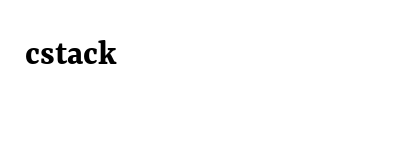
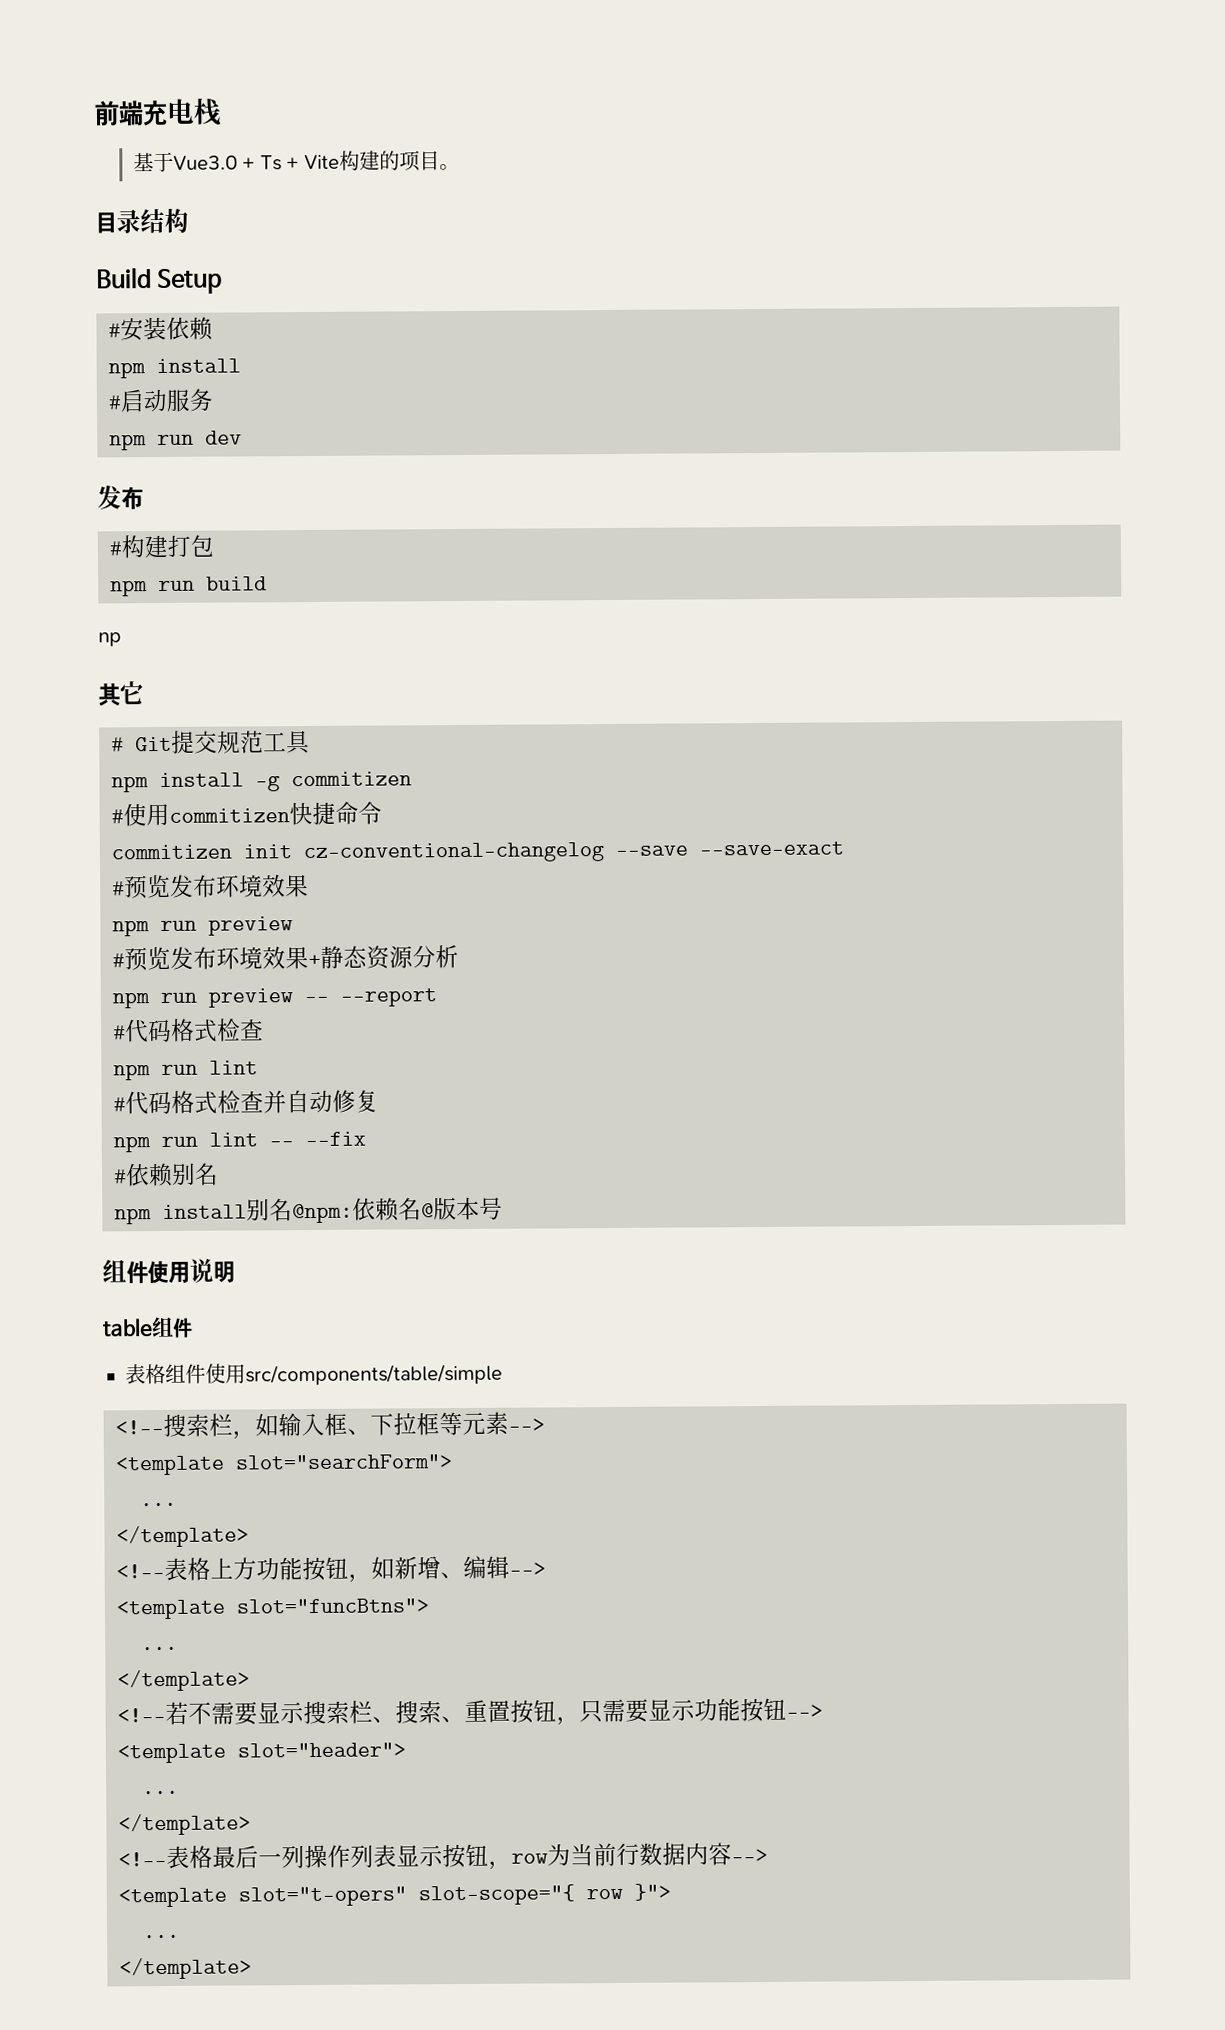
[25,40,117,64] cstack -> [94,97,222,127] [132,150,460,173] [95,208,189,234] [96,268,223,295] [108,316,213,342] [108,358,241,379] [108,388,213,413] [109,430,242,451] [97,485,143,510] [109,534,214,559] [110,576,267,597] [98,632,122,647] [98,681,144,707] [111,730,311,755] [111,771,412,793] [111,801,382,827] [111,841,844,864] [112,874,309,900] [112,916,293,937] [112,945,459,972] [112,988,437,1009] [113,1018,264,1043] [113,1060,258,1081] [113,1089,379,1115] [113,1131,366,1153] [114,1162,219,1188] [114,1196,503,1225] [102,1258,235,1284] [103,1316,193,1338] [125,1363,503,1386] [115,1411,545,1440] [115,1454,453,1476] [140,1502,177,1507] [116,1525,249,1548] [116,1555,546,1583] [116,1598,429,1620] [141,1646,178,1651] [117,1669,250,1692] [117,1697,823,1726] [117,1742,406,1764] [142,1790,179,1795] [118,1813,251,1836] [118,1842,768,1870] [118,1883,671,1908] [143,1934,180,1939] [119,1957,252,1980] 前端充电栈 // 基于Vue3.0 + Ts + Vite构建的项目。 // 目录结构 // Build Setup // #安装依赖 // npm install // #启动服务 // npm run dev // 发布 // #构建打包 // npm run build // np // 其它 // # Git提交规范工具 // npm install -g commitizen // #使用commitizen快捷命令 // commitizen init cz-conventional-changelog --save --save-exact // #预览发布环境效果 // npm run preview // #预览发布环境效果+静态资源分析 // npm run preview -- --report // #代码格式检查 // npm run lint // #代码格式检查并自动修复 // npm run lint -- --fix // #依赖别名 // npm install别名@npm:依赖名@版本号 // 组件使用说明 // table组件 // 表格组件使用src/components/table/simple // <!--搜索栏，如输入框、下拉框等元素--> // <template slot="searchForm"> // ... // </template> // <!--表格上方功能按钮，如新增、编辑--> // <template slot="funcBtns"> // ... // </template> // <!--若不需要显示搜索栏、搜索、重置按钮，只需要显示功能按钮--> // <template slot="header"> // ... // </template> // <!--表格最后一列操作列表显示按钮，row为当前行数据内容--> // <template slot="t-opers" slot-scope="{ row }"> // ... // </template>

